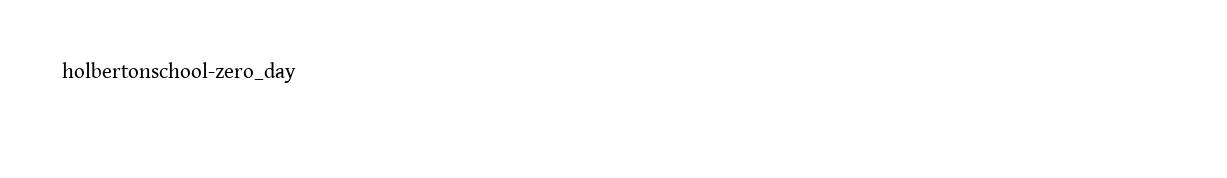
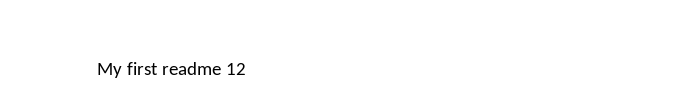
[62,62,296,83] holbertonschool-zero_day -> [97,62,246,78] My first readme 12

